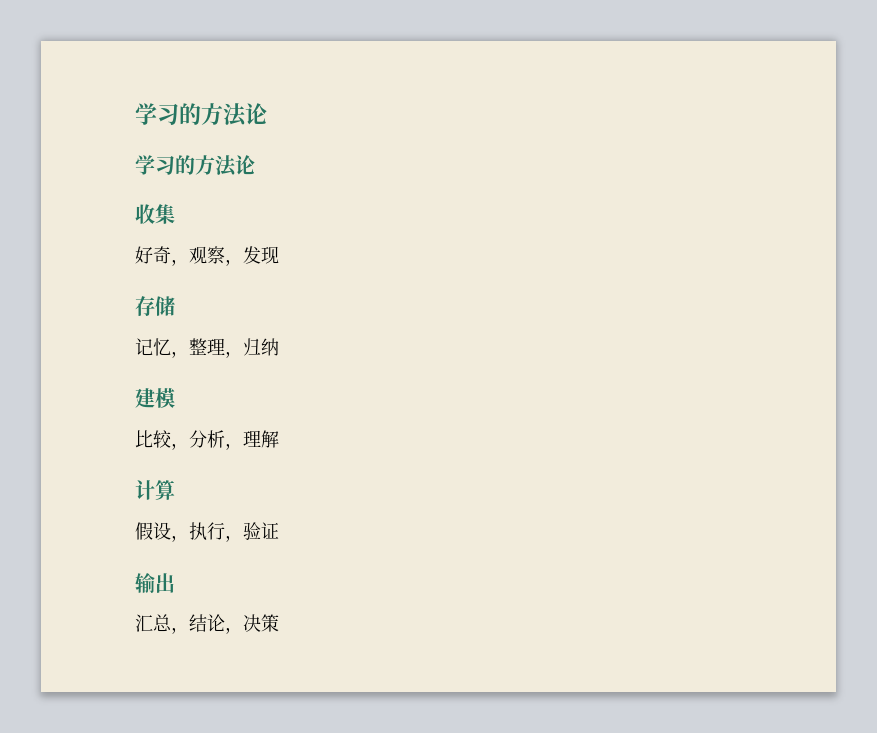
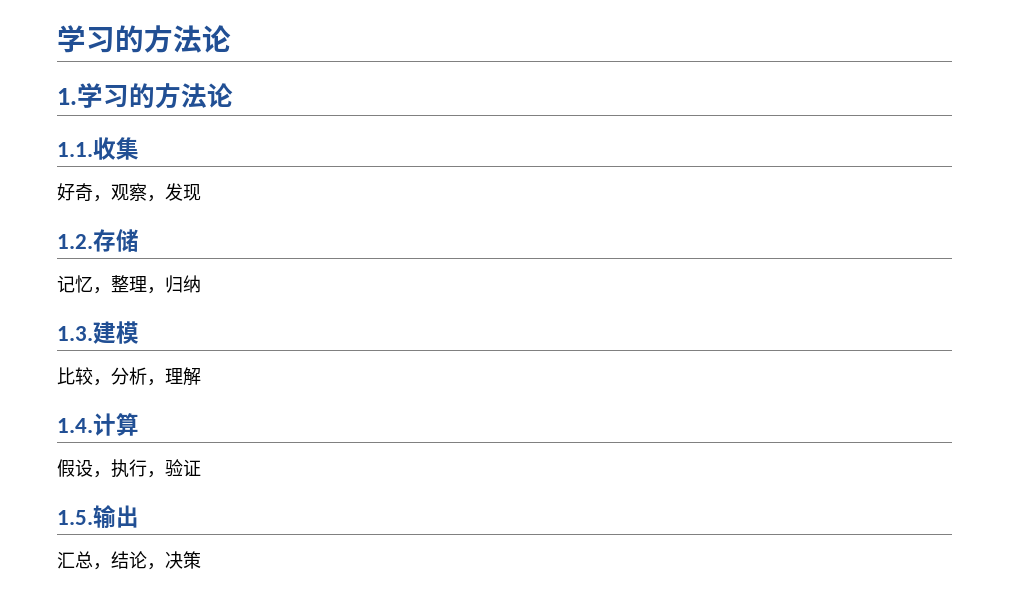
[135,103,267,127] [135,155,255,177] 学习的方法论 // 学习的方法论 // -> [57,25,231,53] [57,83,233,109] [57,142,93,157] 学习的方法论 // 1.学习的方法论 // 1.1.
(279, 255) none -> [57,234,93,249] 1.2.
(279, 347) none -> [57,326,93,341] 1.3.
(279, 439) none -> [57,418,93,433] 1.4.
(279, 530) none -> [57,510,93,525] 1.5.

